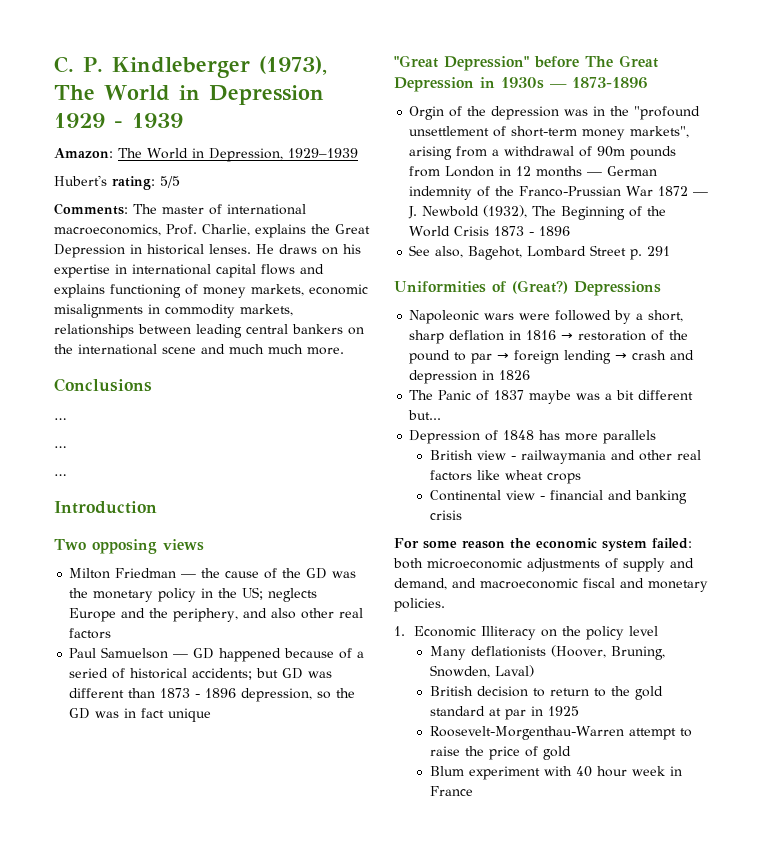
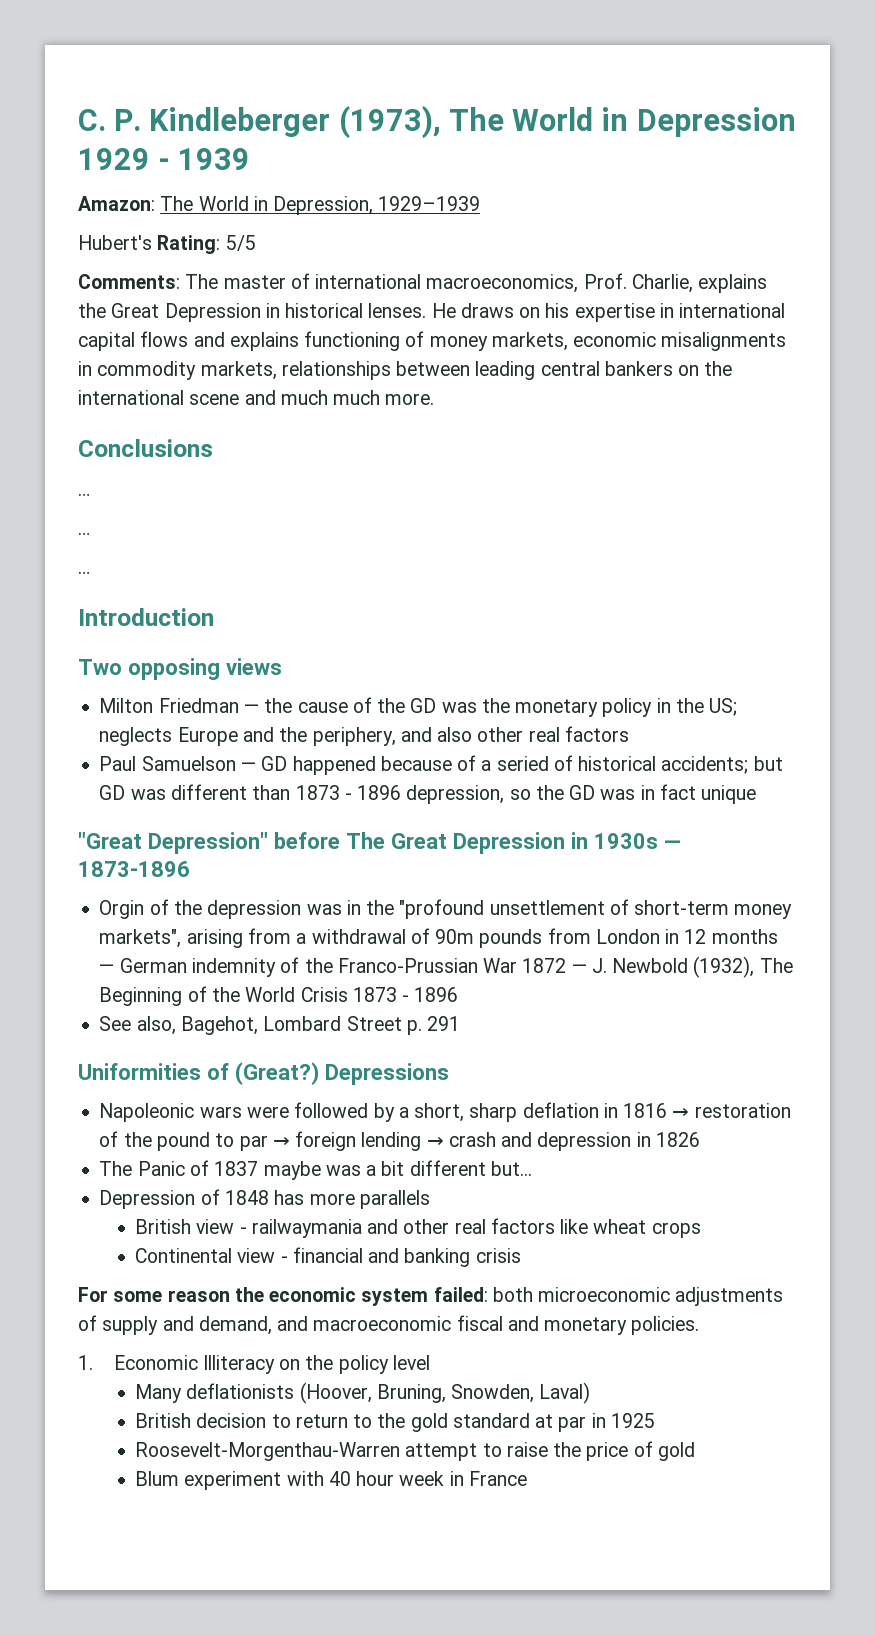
[112,176,155,190] rating: -> [157,235,221,254] Rating:

